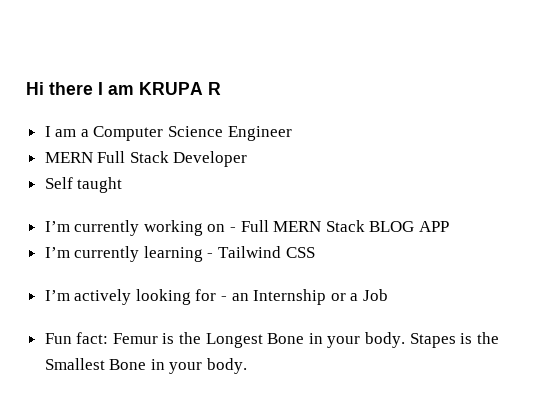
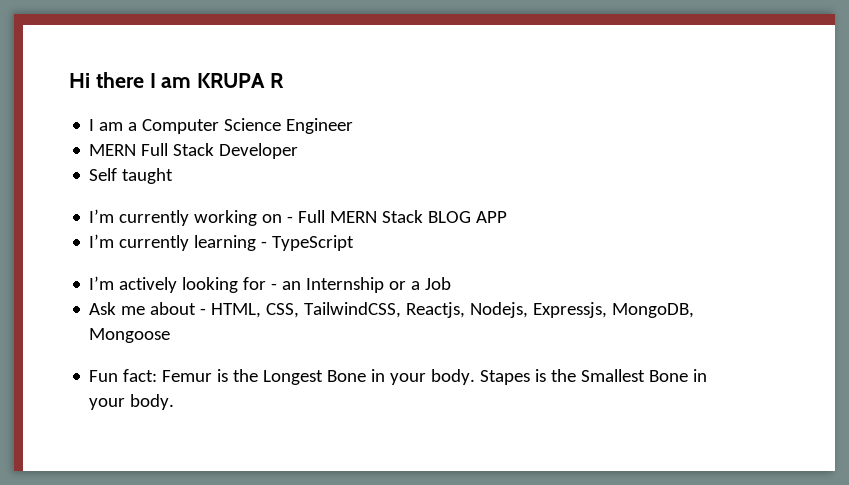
[218,246,315,258] Tailwind CSS -> [272,235,355,251] TypeScript
(389, 295) none -> [89,302,695,318] [89,328,171,343] // Ask me about - HTML, CSS, TailwindCSS, Reactjs, Nodejs, Expressjs, MongoDB, Mongoose

